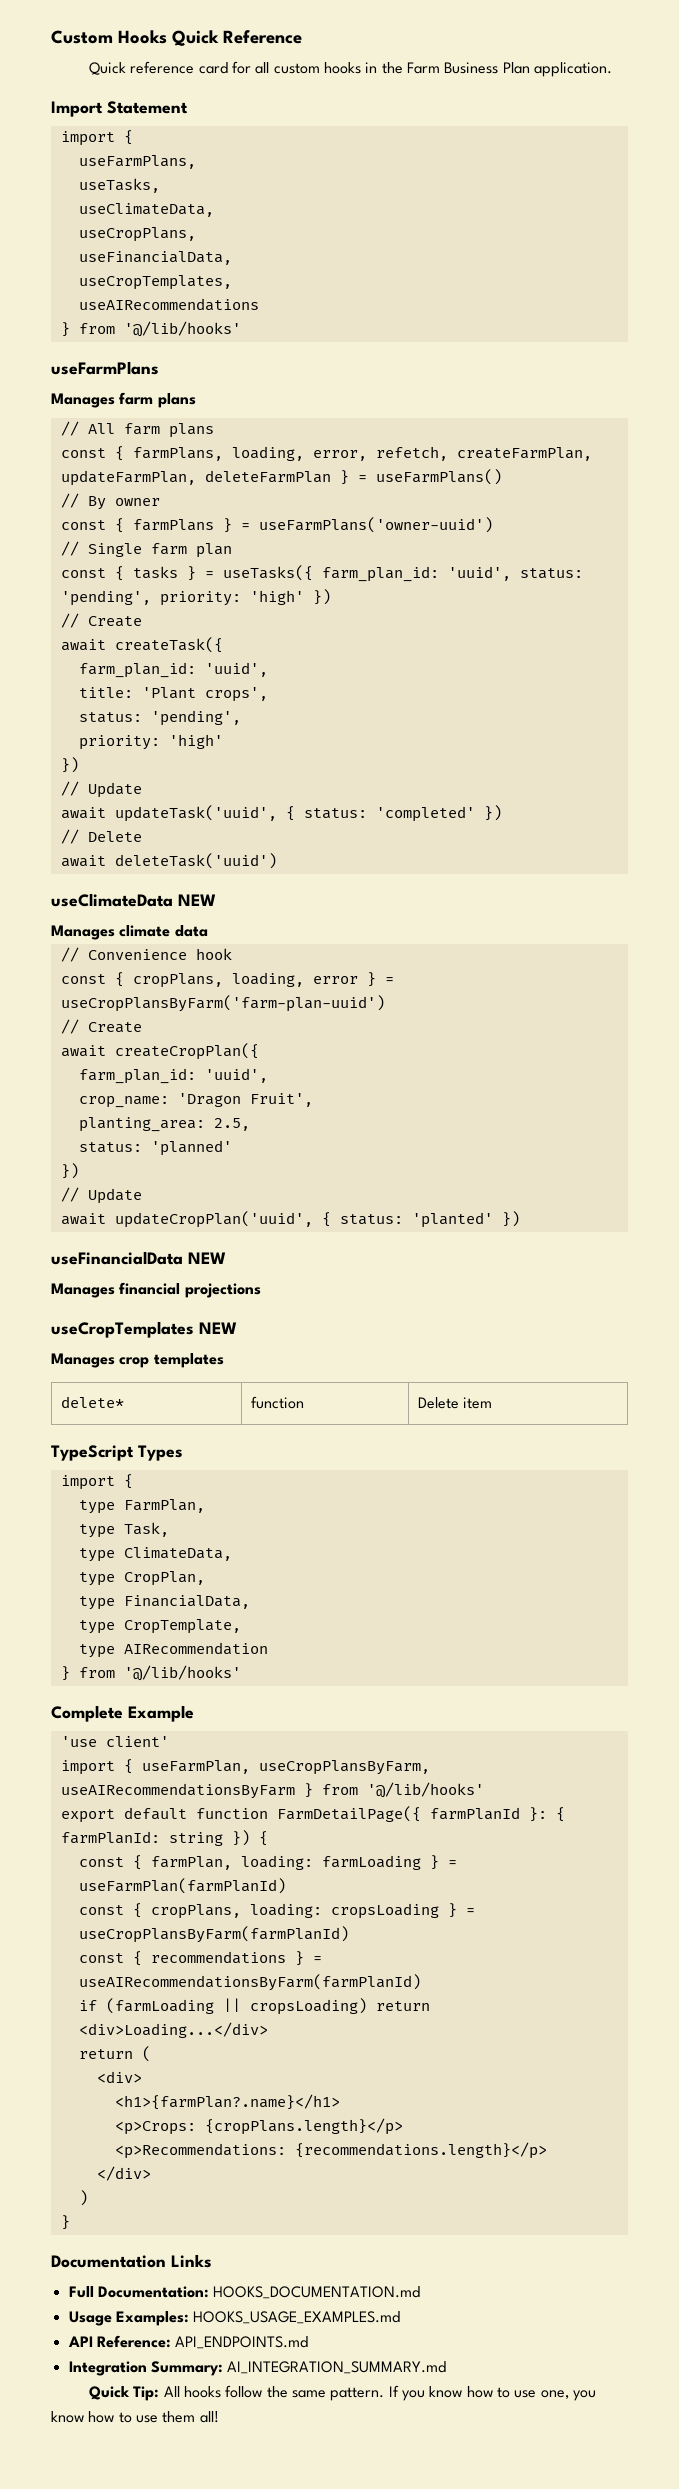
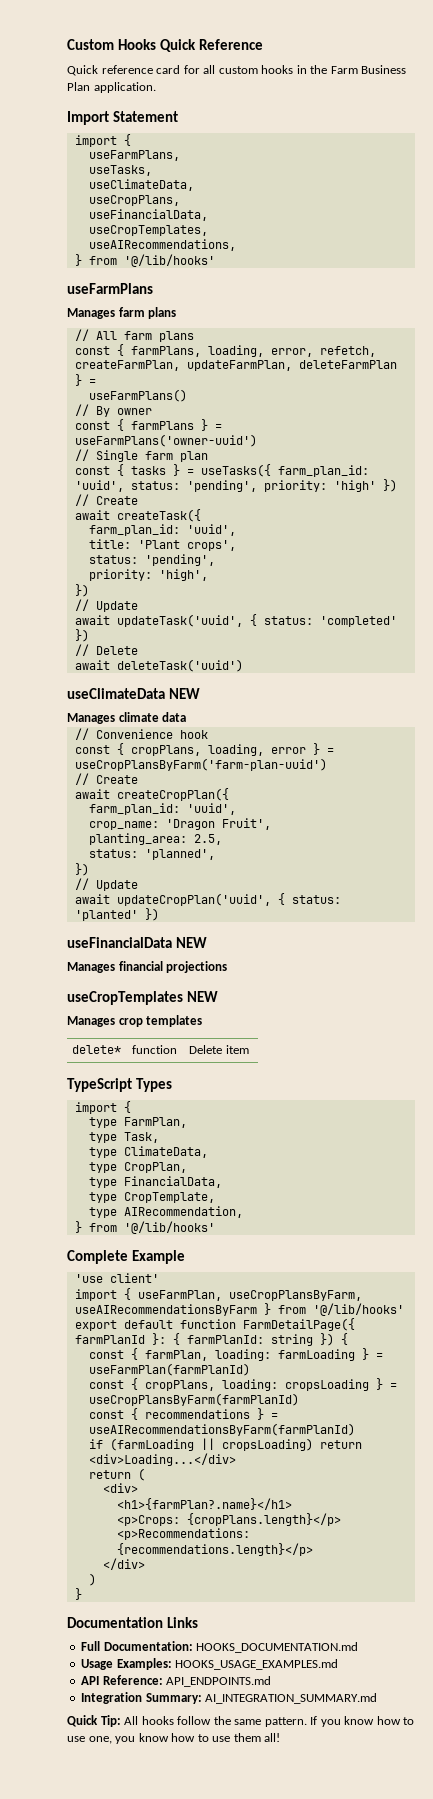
[78,298,259,311] useAIRecommendations -> [88,239,236,251] useAIRecommendations,
(367, 478) none -> (96, 382) //
[168,734,223,749] 'high' -> [158,569,208,581] 'high',
[150,1140,232,1156] 'planned' -> [144,849,215,860] 'planned',
[123,1642,268,1655] AIRecommendation -> [123,1206,243,1218] AIRecommendation,

